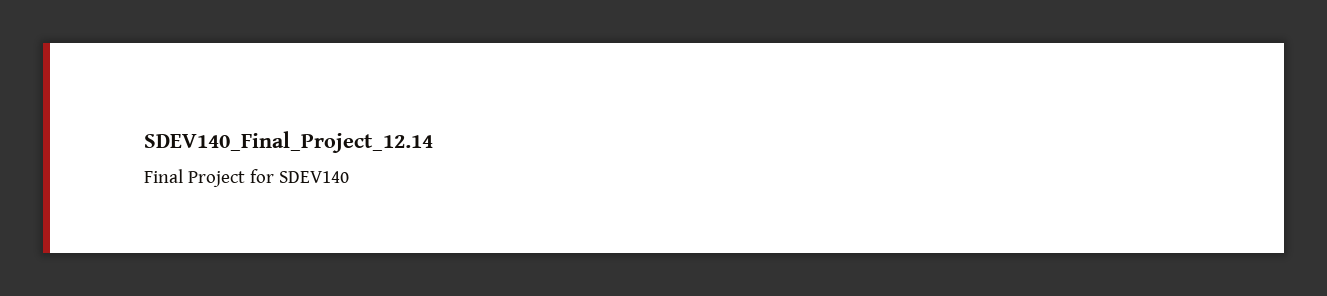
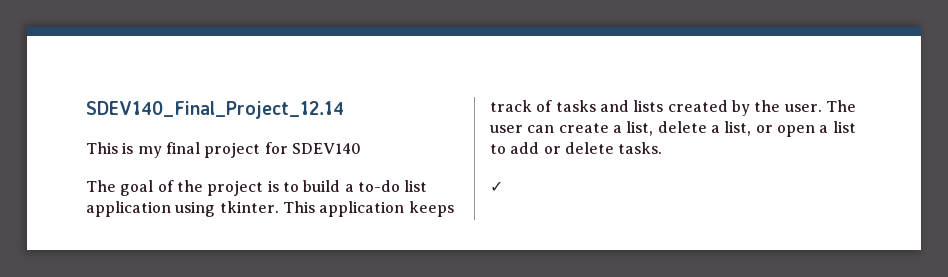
[144,169,349,187] Final Project for SDEV140 -> [86,142,361,158] [86,180,428,196] [86,201,454,217] [490,100,856,116] [490,121,856,137] [490,142,663,154] [490,181,503,192] This is my final project for SDEV140 // The goal of the project is to build a to-do list application using tkinter. This application keeps track of tasks and lists created by the user. The user can create a list, delete a list, or open a list to add or delete tasks. // ✓

